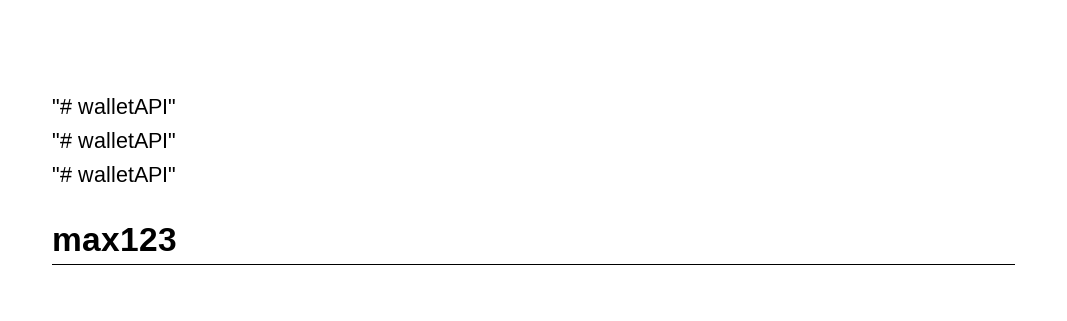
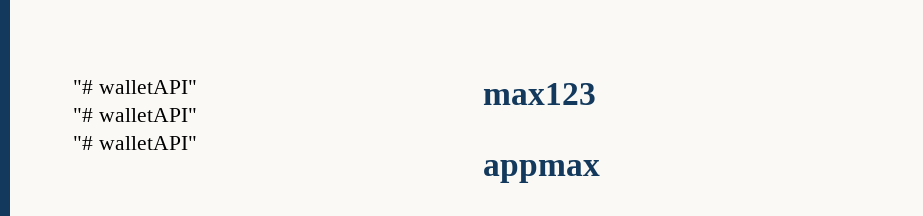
(177, 239) none -> [483,160,600,183] // appmax

